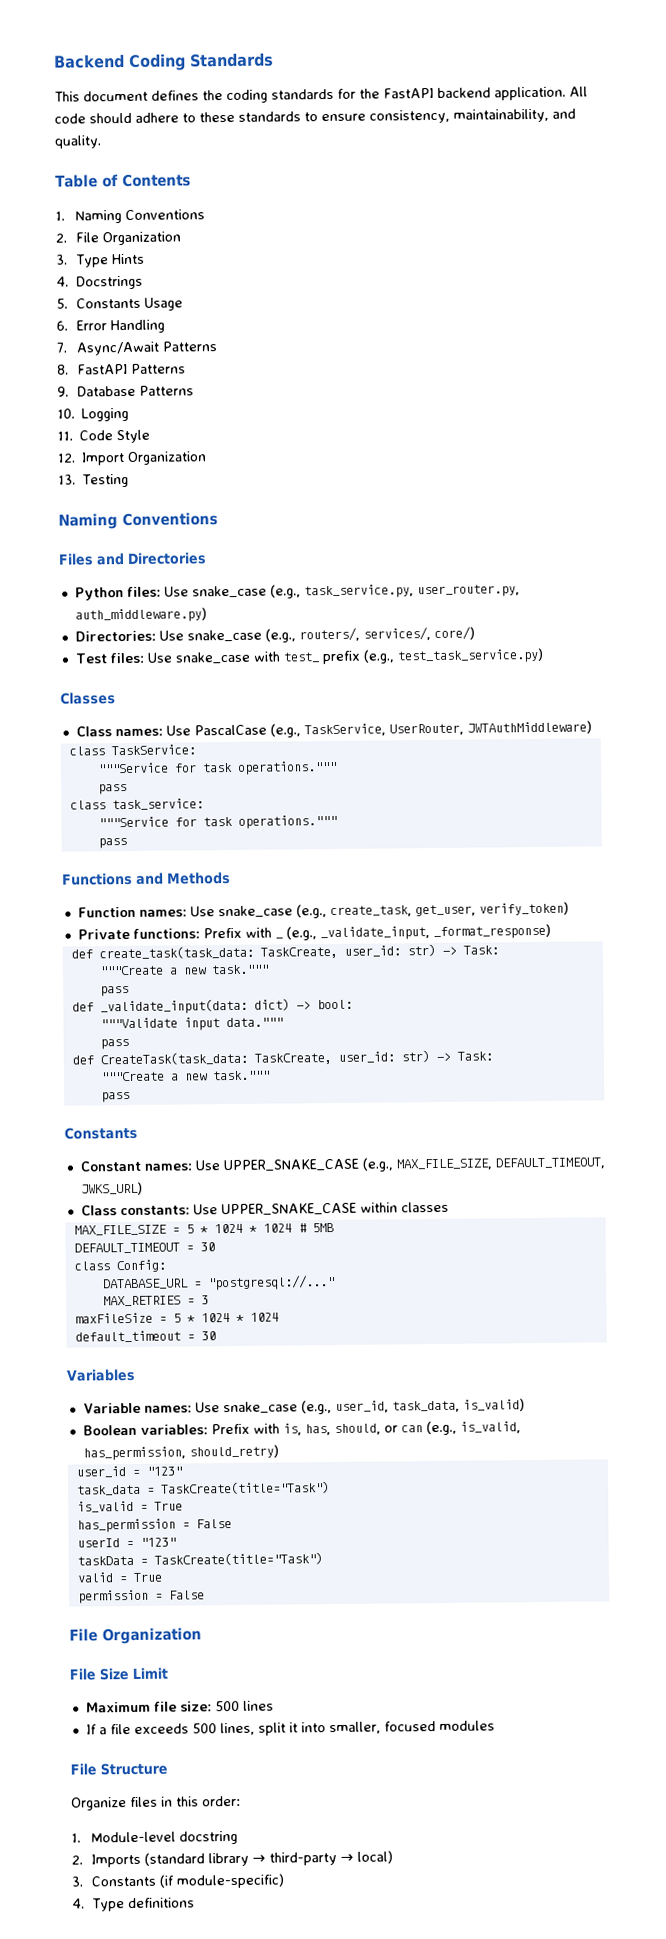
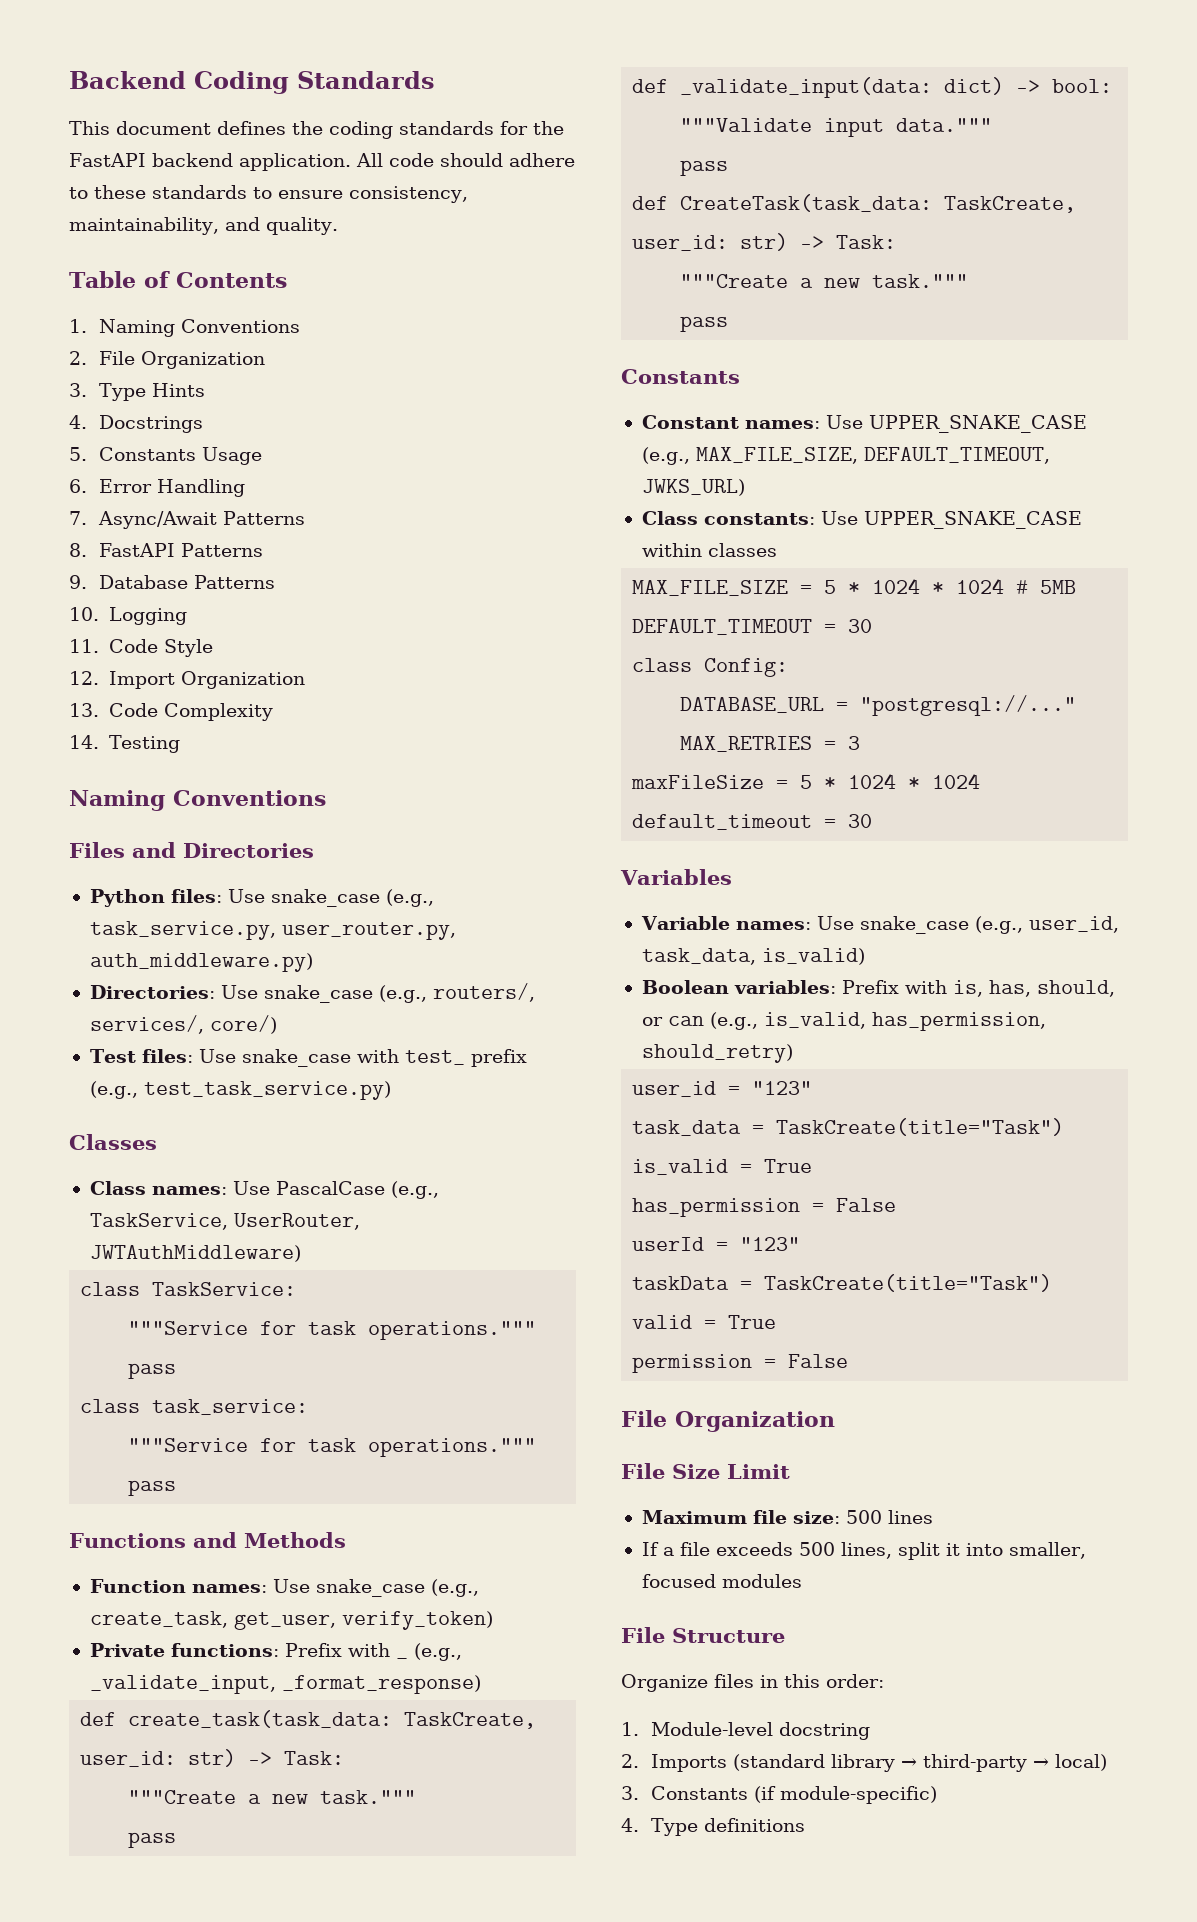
(76, 479) none -> [108,703,273,721] [69,735,99,749] Code Complexity // 14.

